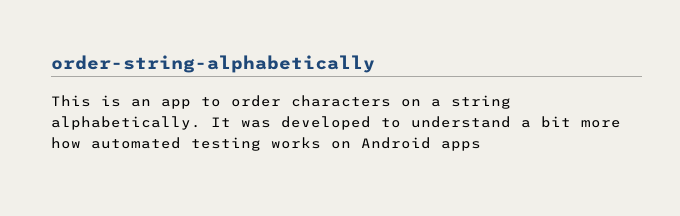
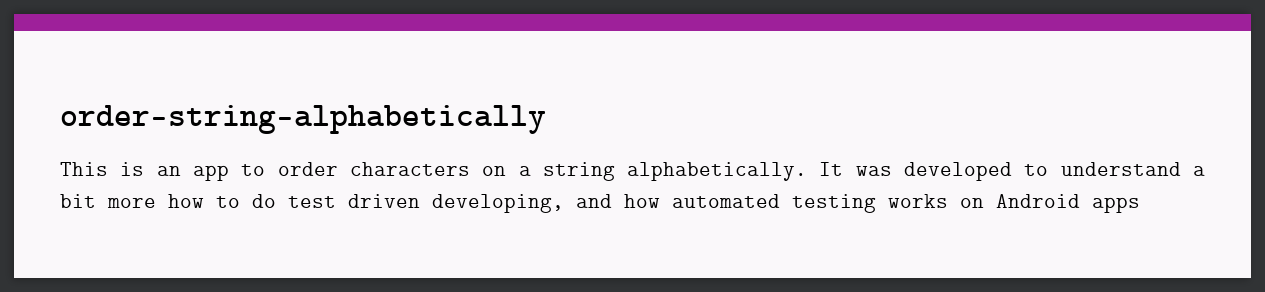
(81, 143) none -> [216,194,660,213] to do test driven developing, and how

